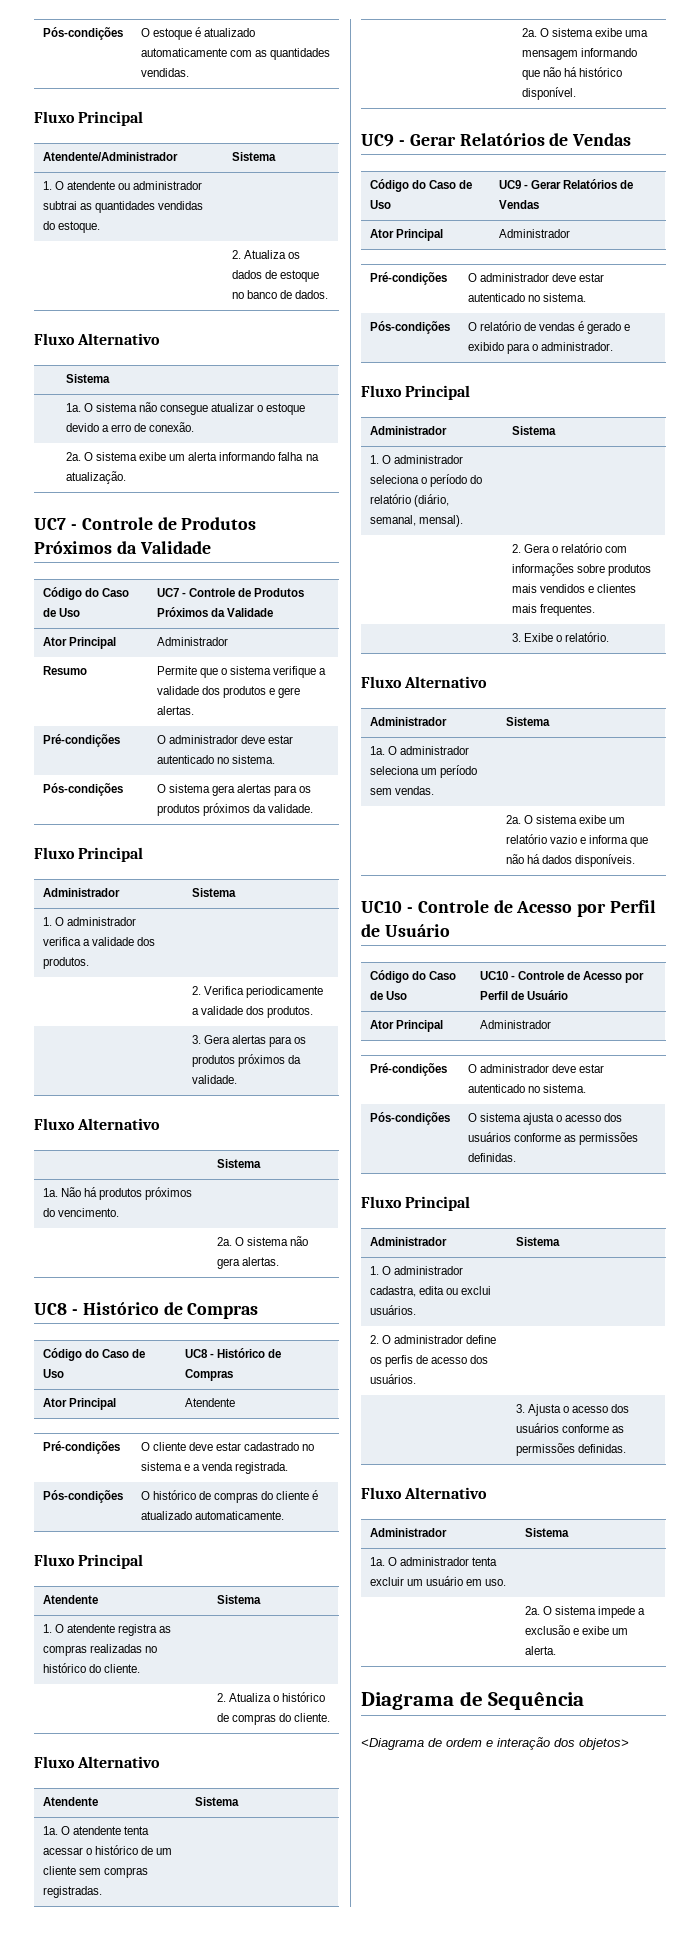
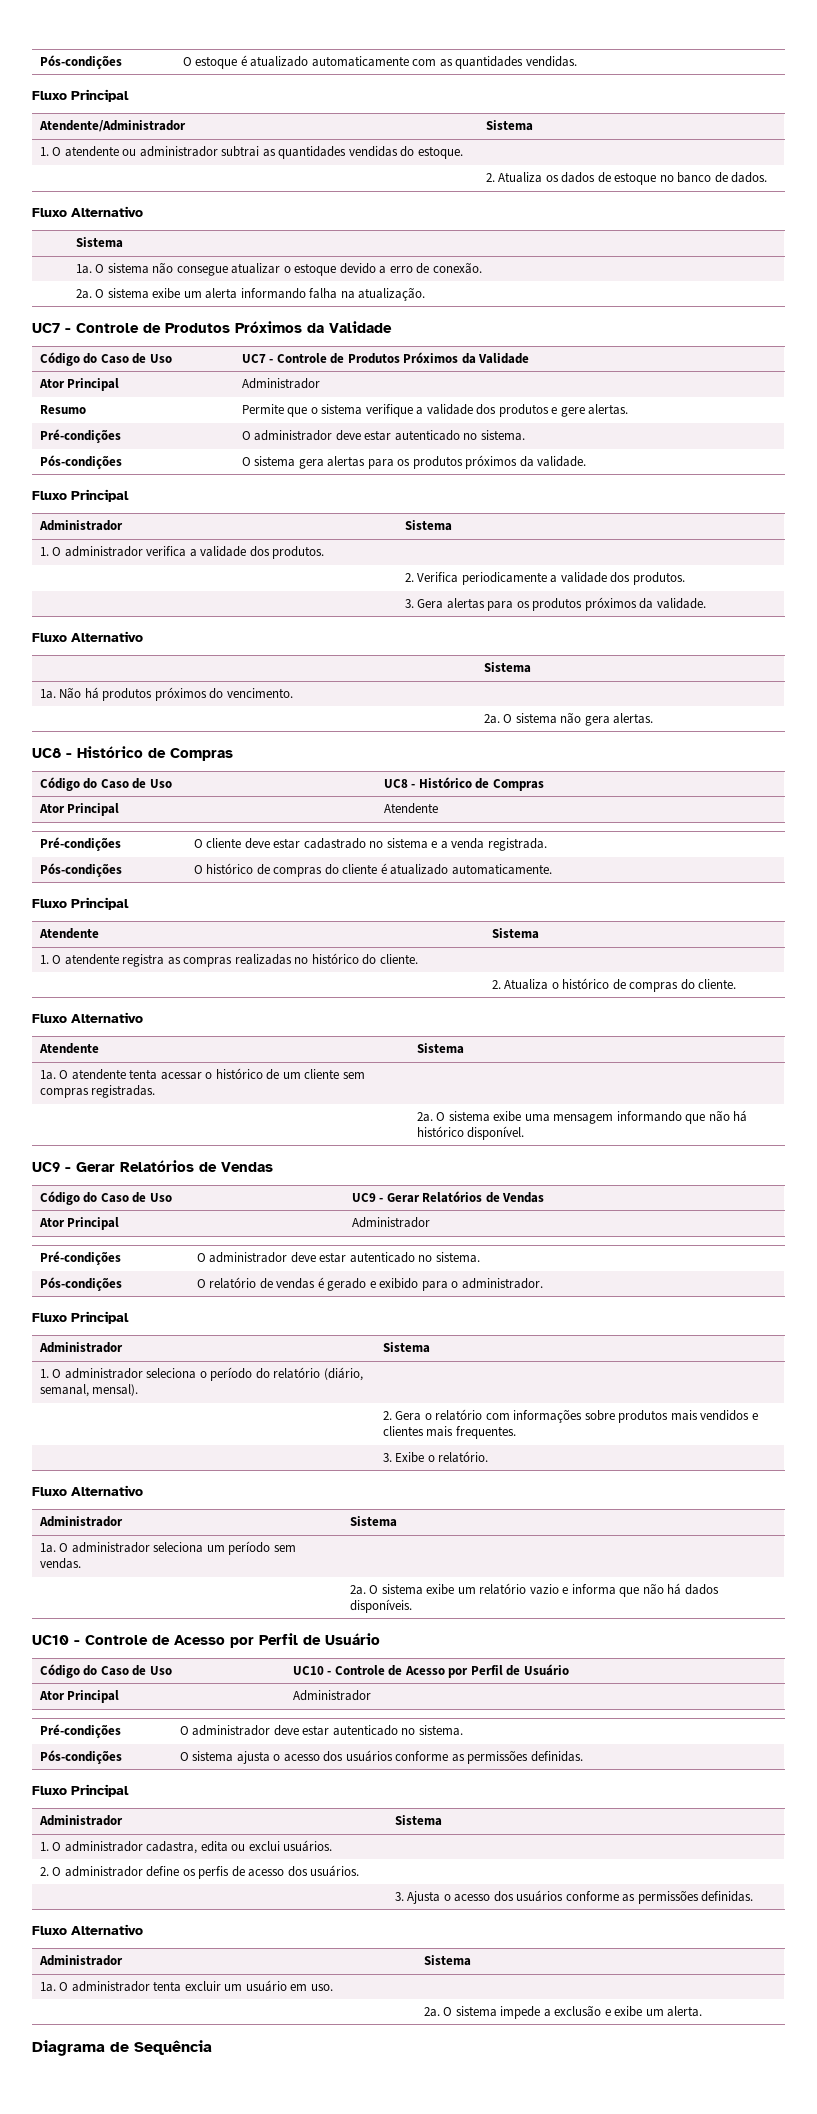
[361,1737,629,1750] // <Diagrama de ordem e interação dos objetos> -> (212, 2047) none

